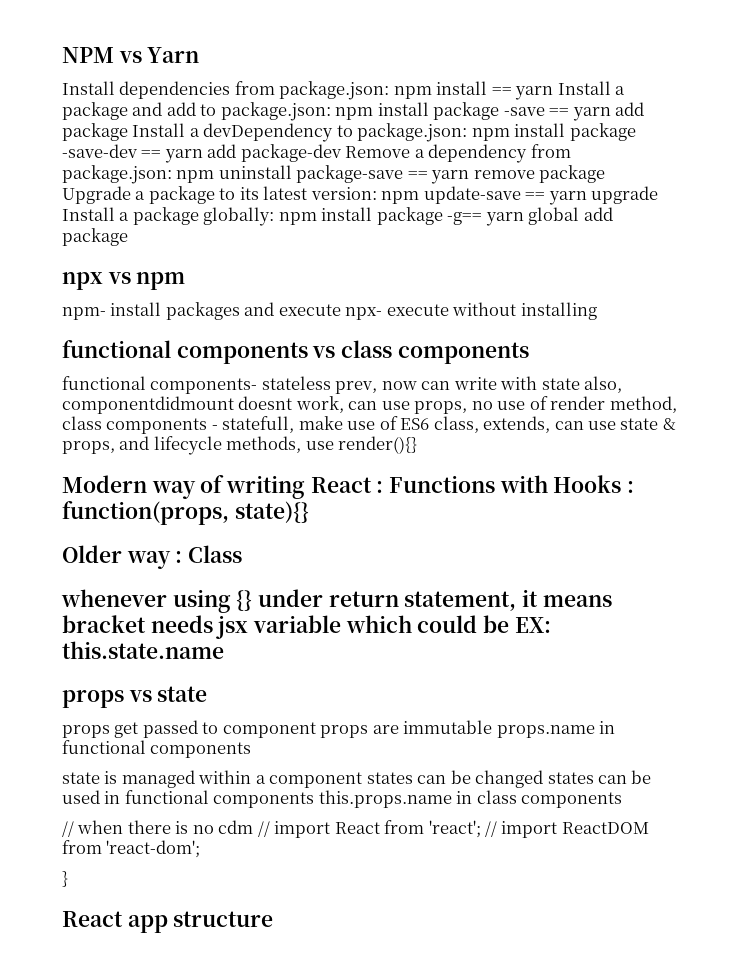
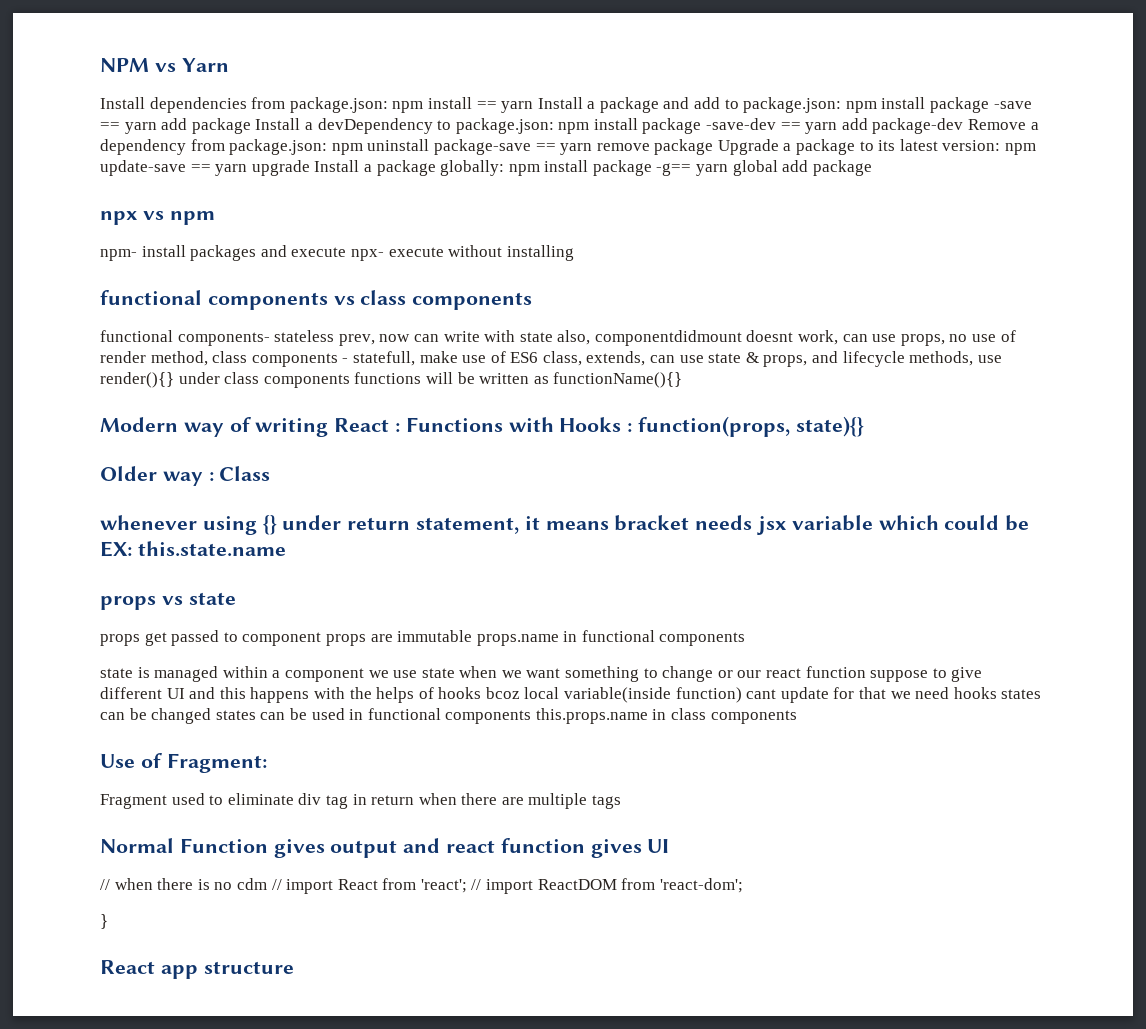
(418, 445) none -> [178,372,683,388] under class components functions will be written as functionName(){}
(363, 780) none -> [368,666,983,682] [100,687,997,703] we use state when we want something to change or our react function suppose to give different UI and this happens with the helps of hooks bcoz local variable(inside function) cant update for that we need hooks
(623, 800) none -> [100,753,267,773] [100,793,622,809] [100,838,670,858] // Use of Fragment: // Fragment used to eliminate div tag in return when there are multiple tags // Normal Function gives output and react function gives UI

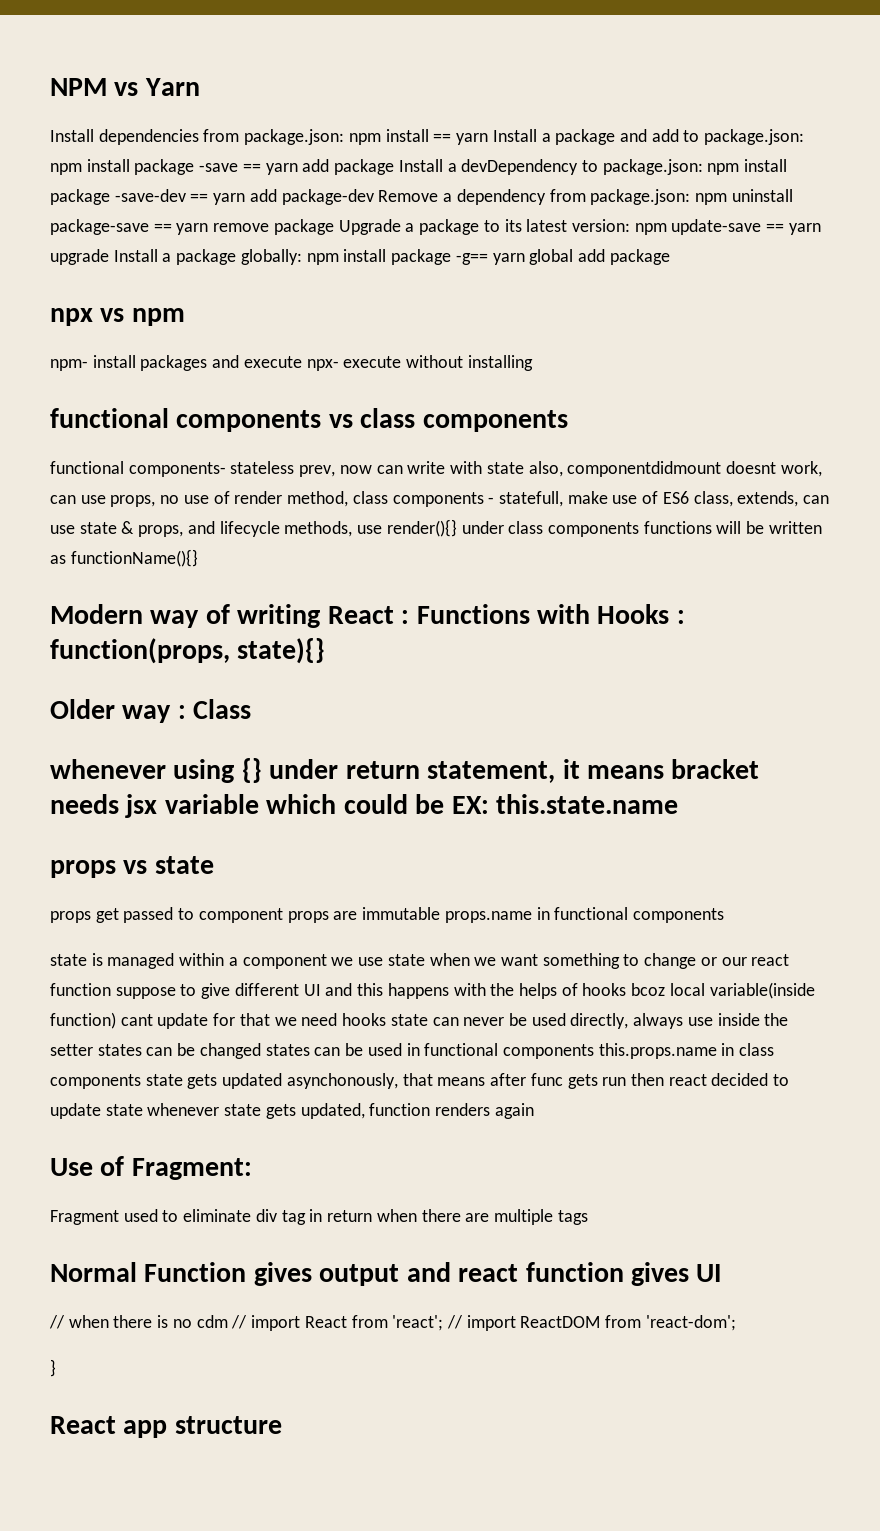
(997, 693) none -> [390,1013,789,1029] [50,1044,93,1056] state can never be used directly, always use inside the setter
(797, 717) none -> [145,1073,790,1089] [50,1103,534,1119] state gets updated asynchonously, that means after func gets run then react decided to update state whenever state gets updated, function renders again

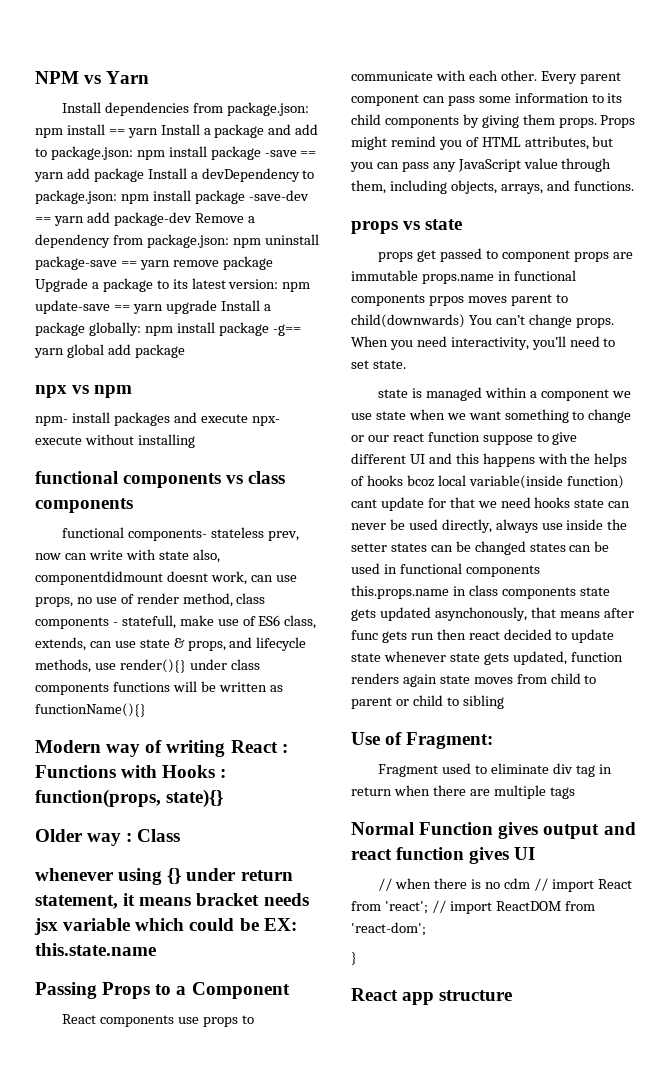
(678, 804) none -> [35,982,290,999] [62,1014,255,1027] [351,70,621,84] [351,93,623,106] [351,114,636,128] [351,136,614,150] [350,158,612,172] [351,180,634,194] // Passing Props to a Component // React components use props to communicate with each other. Every parent component can pass some information to its child components by giving them props. Props might remind you of HTML attributes, but you can pass any JavaScript value through them, including objects, arrays, and functions.
(724, 915) none -> [428,294,568,306] [351,314,614,328] [351,336,616,350] [351,360,406,369] prpos moves parent to child(downwards) You can’t change props. When you need interactivity, you’ll need to set state.
(534, 1111) none -> [439,673,597,684] [351,695,504,709] state moves from child to parent or child to sibling

